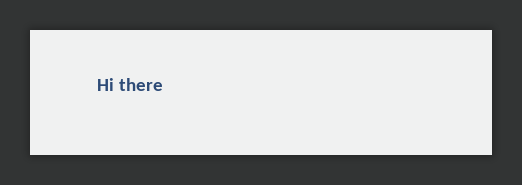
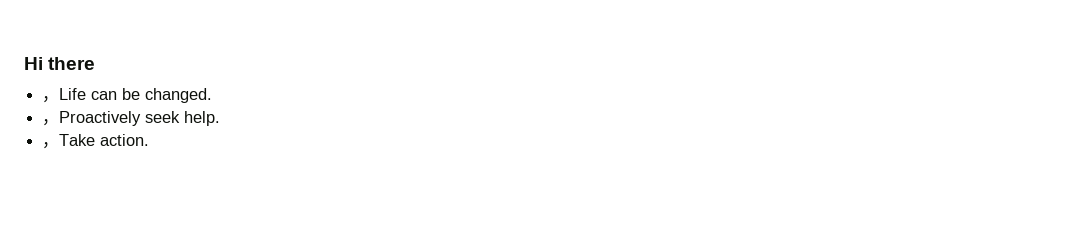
(164, 84) none -> [42,88,213,103] [42,111,221,126] [42,134,150,149] // ，Life can be changed. // ，Proactively seek help. // ，Take action.

